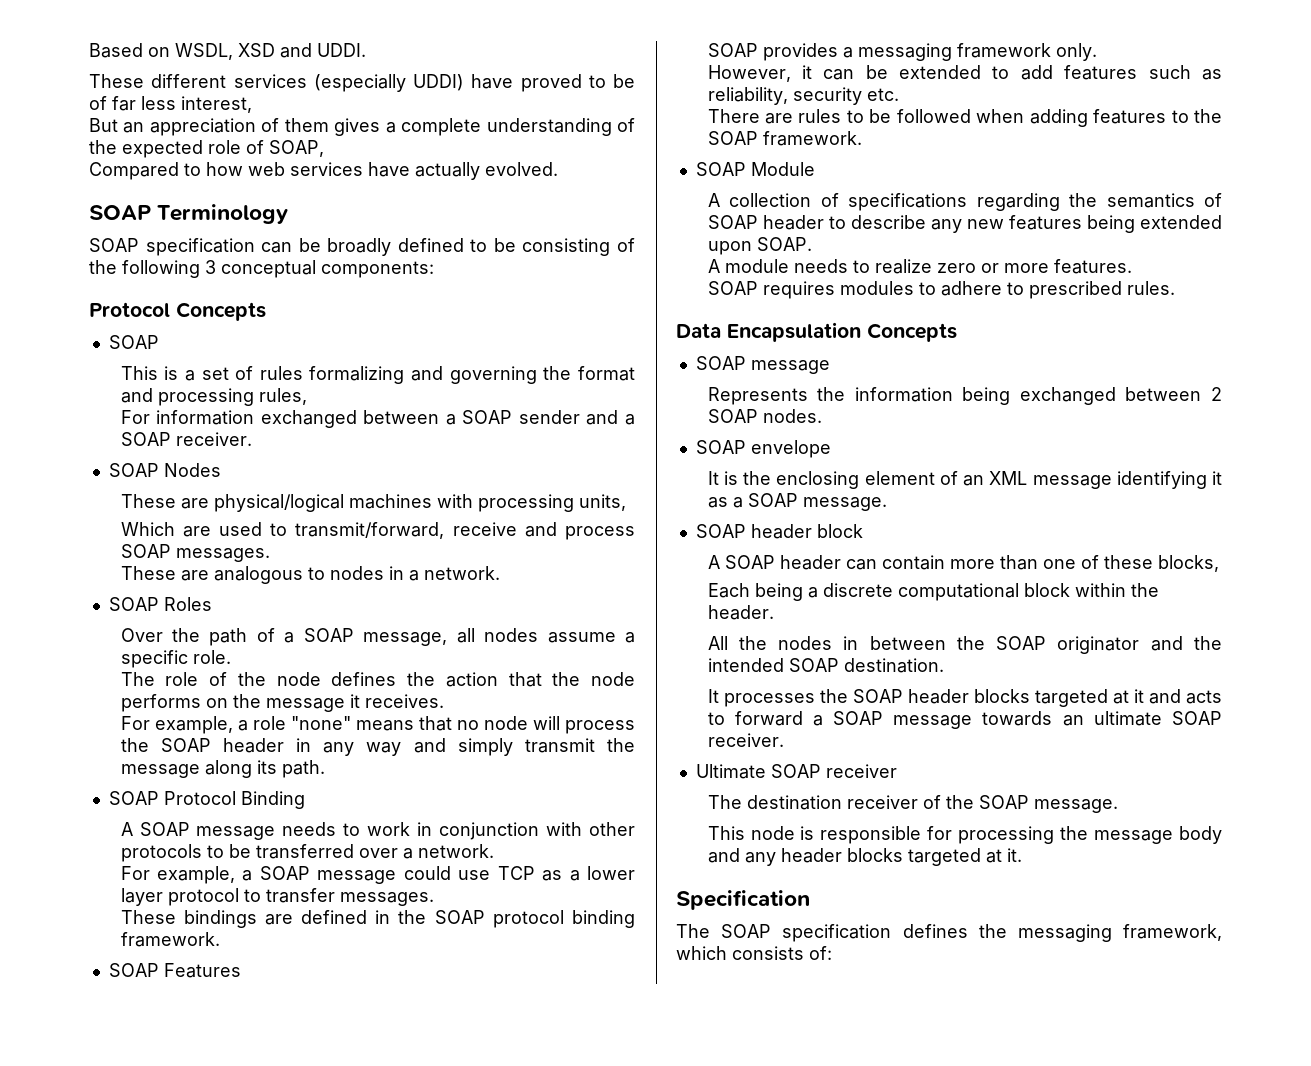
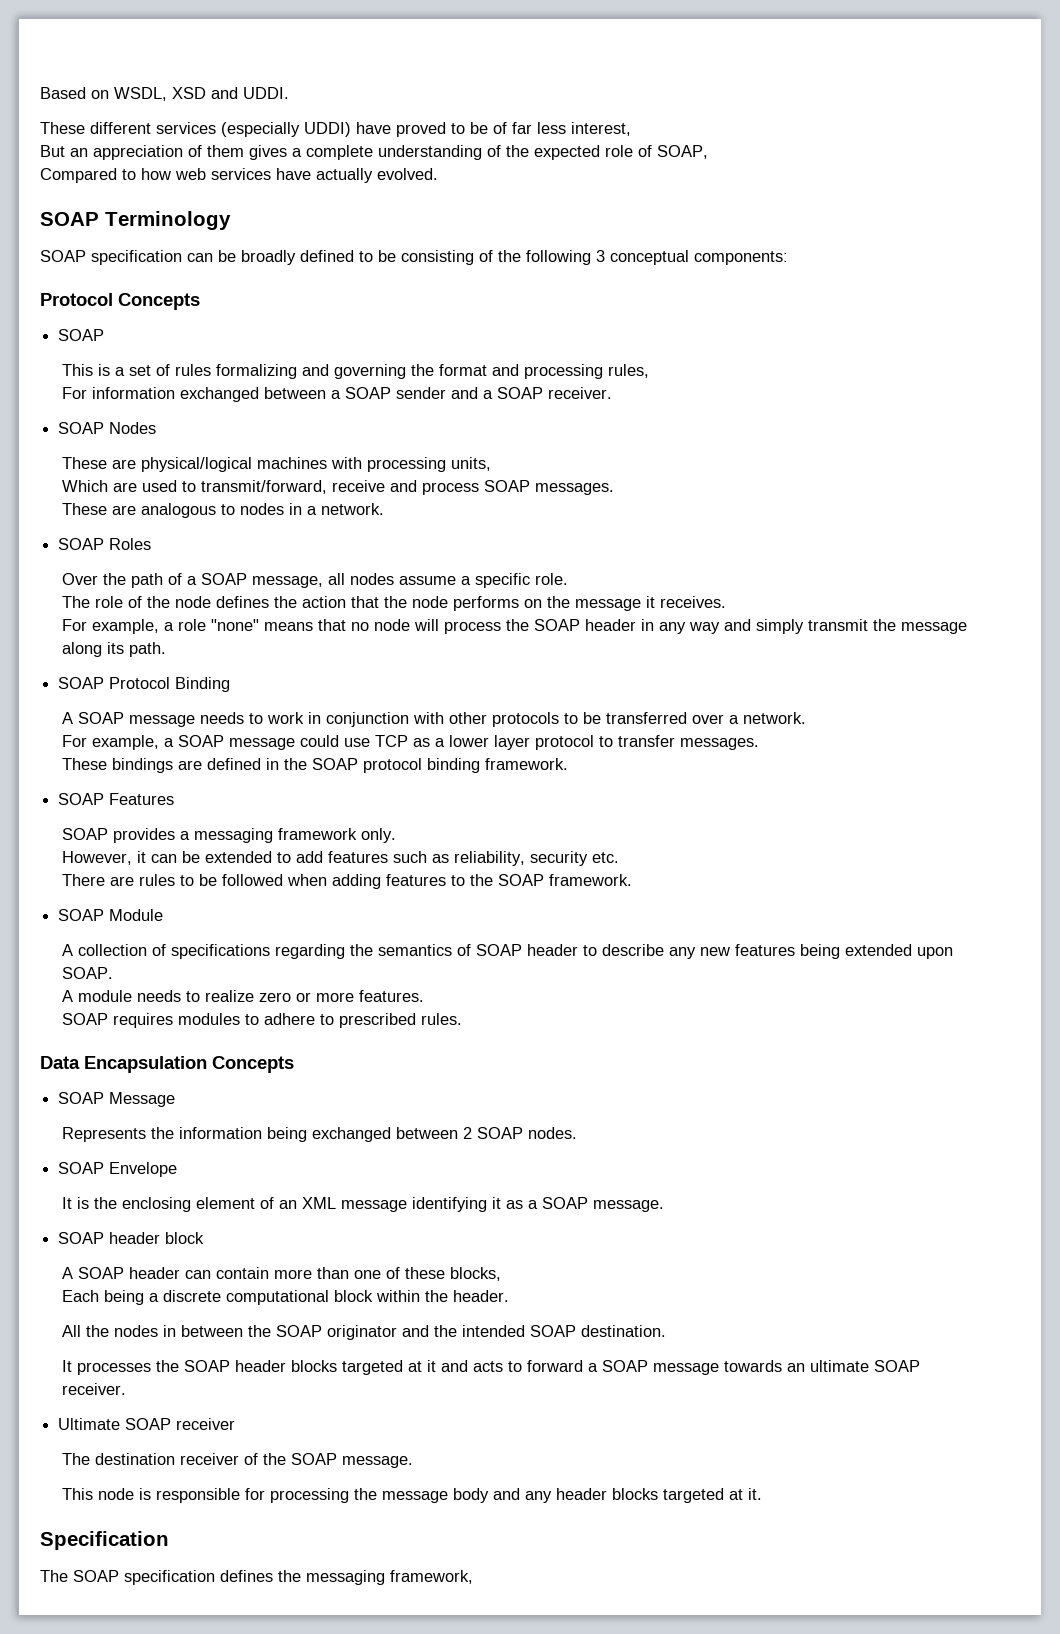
[750,360,830,374] message -> [109,1092,176,1107] Message
[750,440,831,458] envelope -> [109,1162,178,1177] Envelope
[676,946,832,960] which consists of: -> (473, 1577) none

